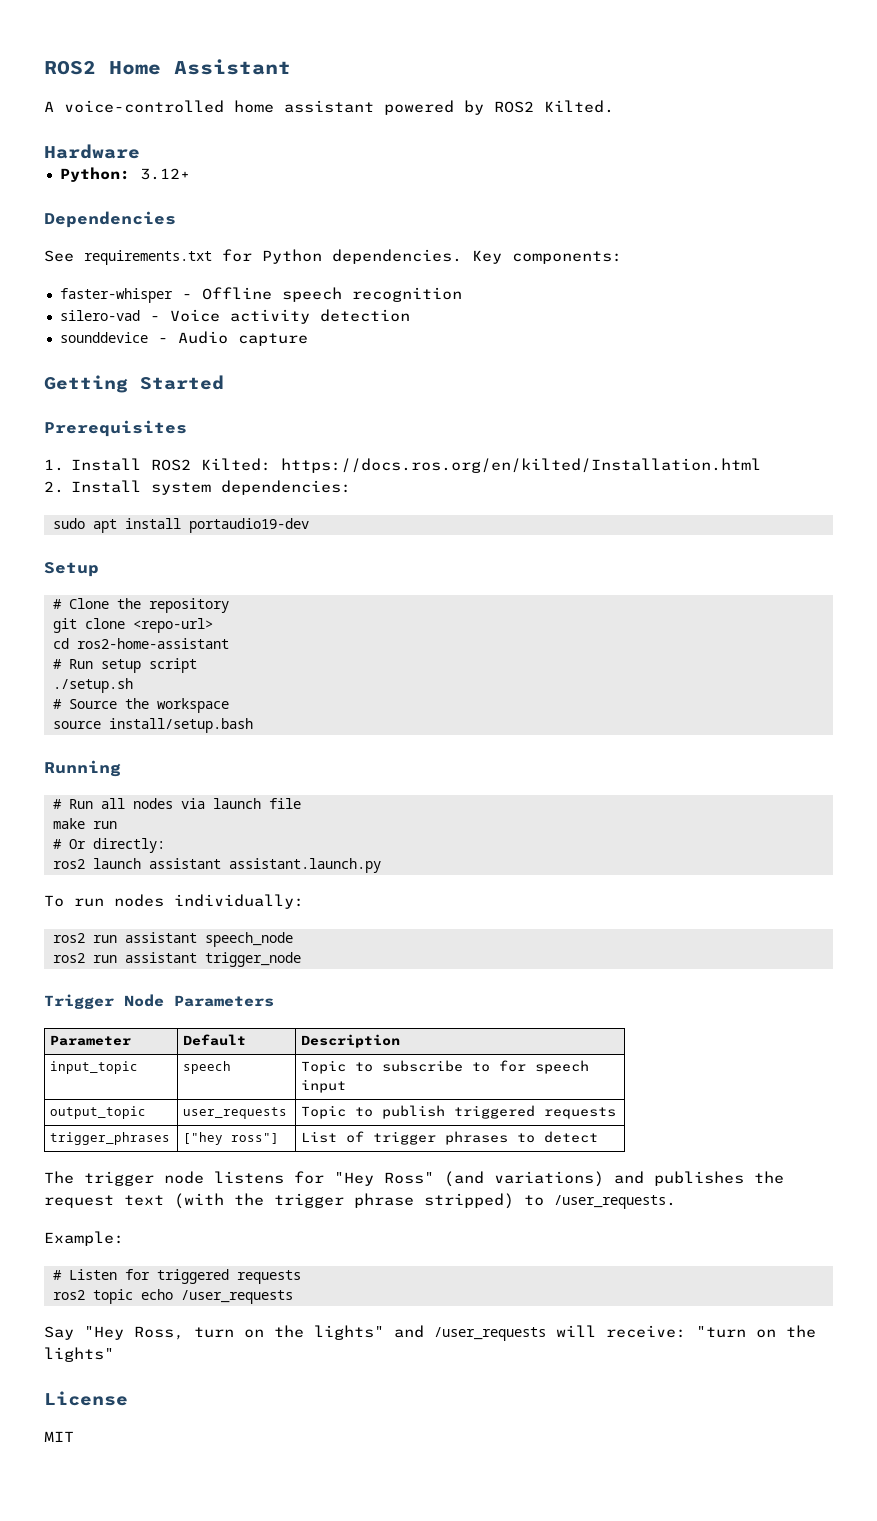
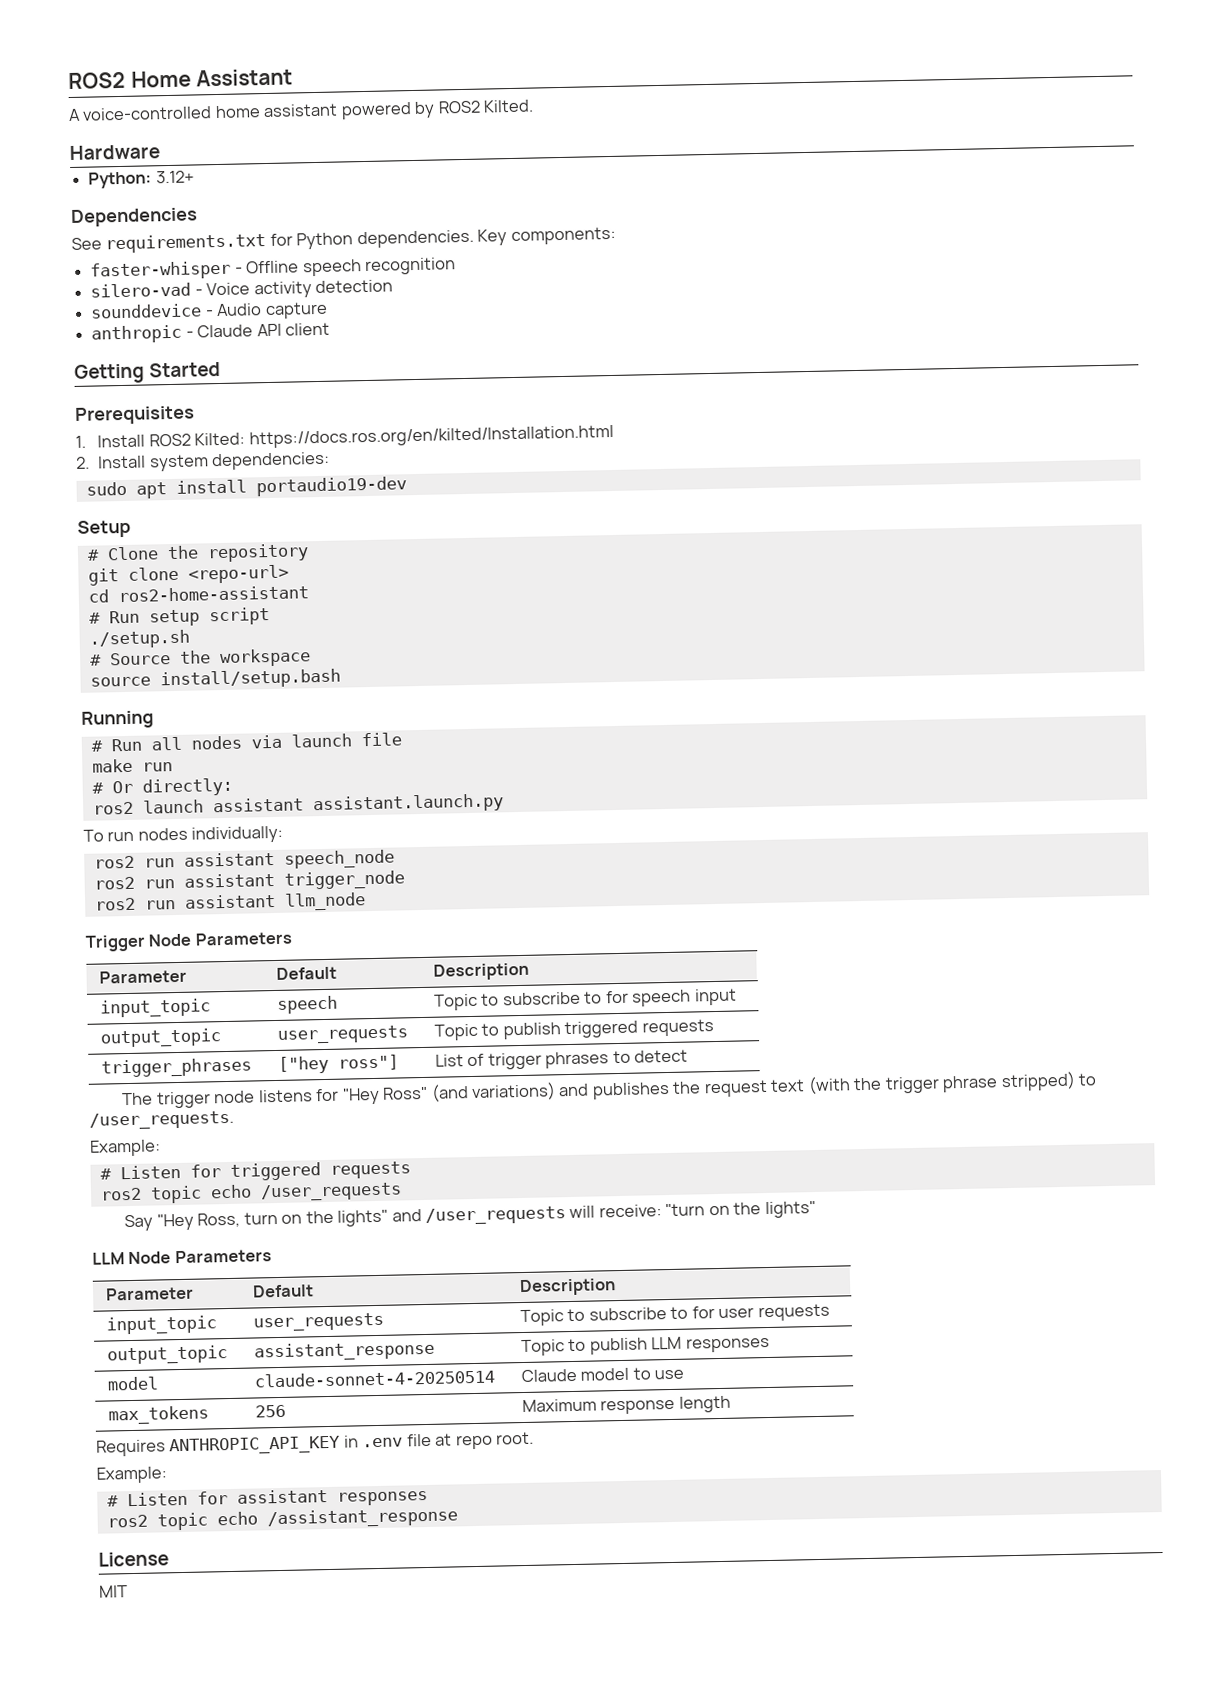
(308, 339) none -> [91,322,330,344] // anthropic - Claude API client
(301, 959) none -> [94,892,366,911] // ros2 run assistant llm_node
(114, 1354) none -> [92,1249,272,1265] [105,1286,195,1301] [252,1284,315,1298] [519,1278,617,1297] [106,1315,218,1335] [253,1312,385,1332] [520,1303,830,1327] [107,1345,229,1365] [254,1340,436,1362] [521,1336,770,1357] [107,1376,160,1391] [254,1369,496,1388] [521,1367,685,1383] [108,1405,210,1425] [255,1404,287,1418] [522,1395,731,1415] [96,1431,535,1457] [96,1466,167,1484] [106,1489,428,1507] [106,1507,458,1531] // LLM Node Parameters // Parameter | Default | Description // input_topic | user_requests | Topic to subscribe to for user requests // output_topic | assistant_response | Topic to publish LLM responses // model | claude-sonnet-4-20250514 | Claude model to use // max_tokens | 256 | Maximum response length // Requires ANTHROPIC_API_KEY in .env file at repo root. // Example: // # Listen for assistant responses // ros2 topic echo /assistant_response

